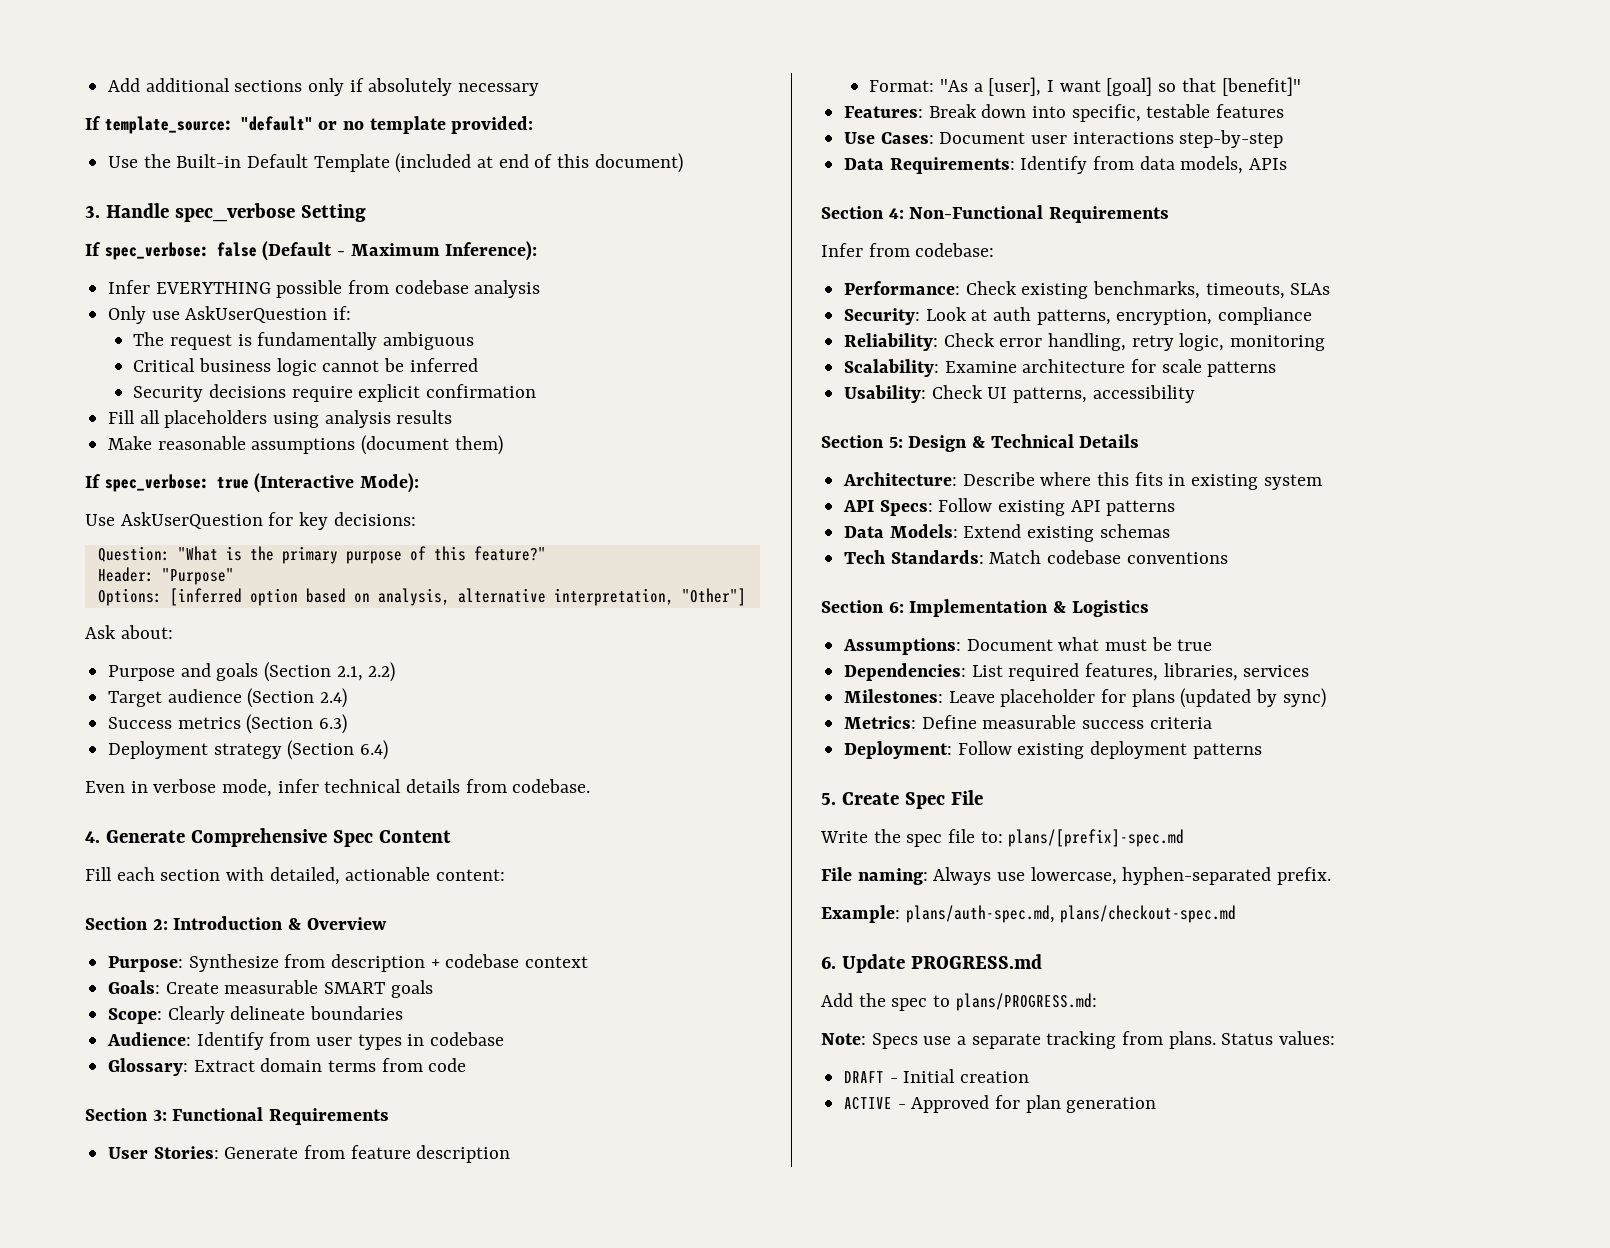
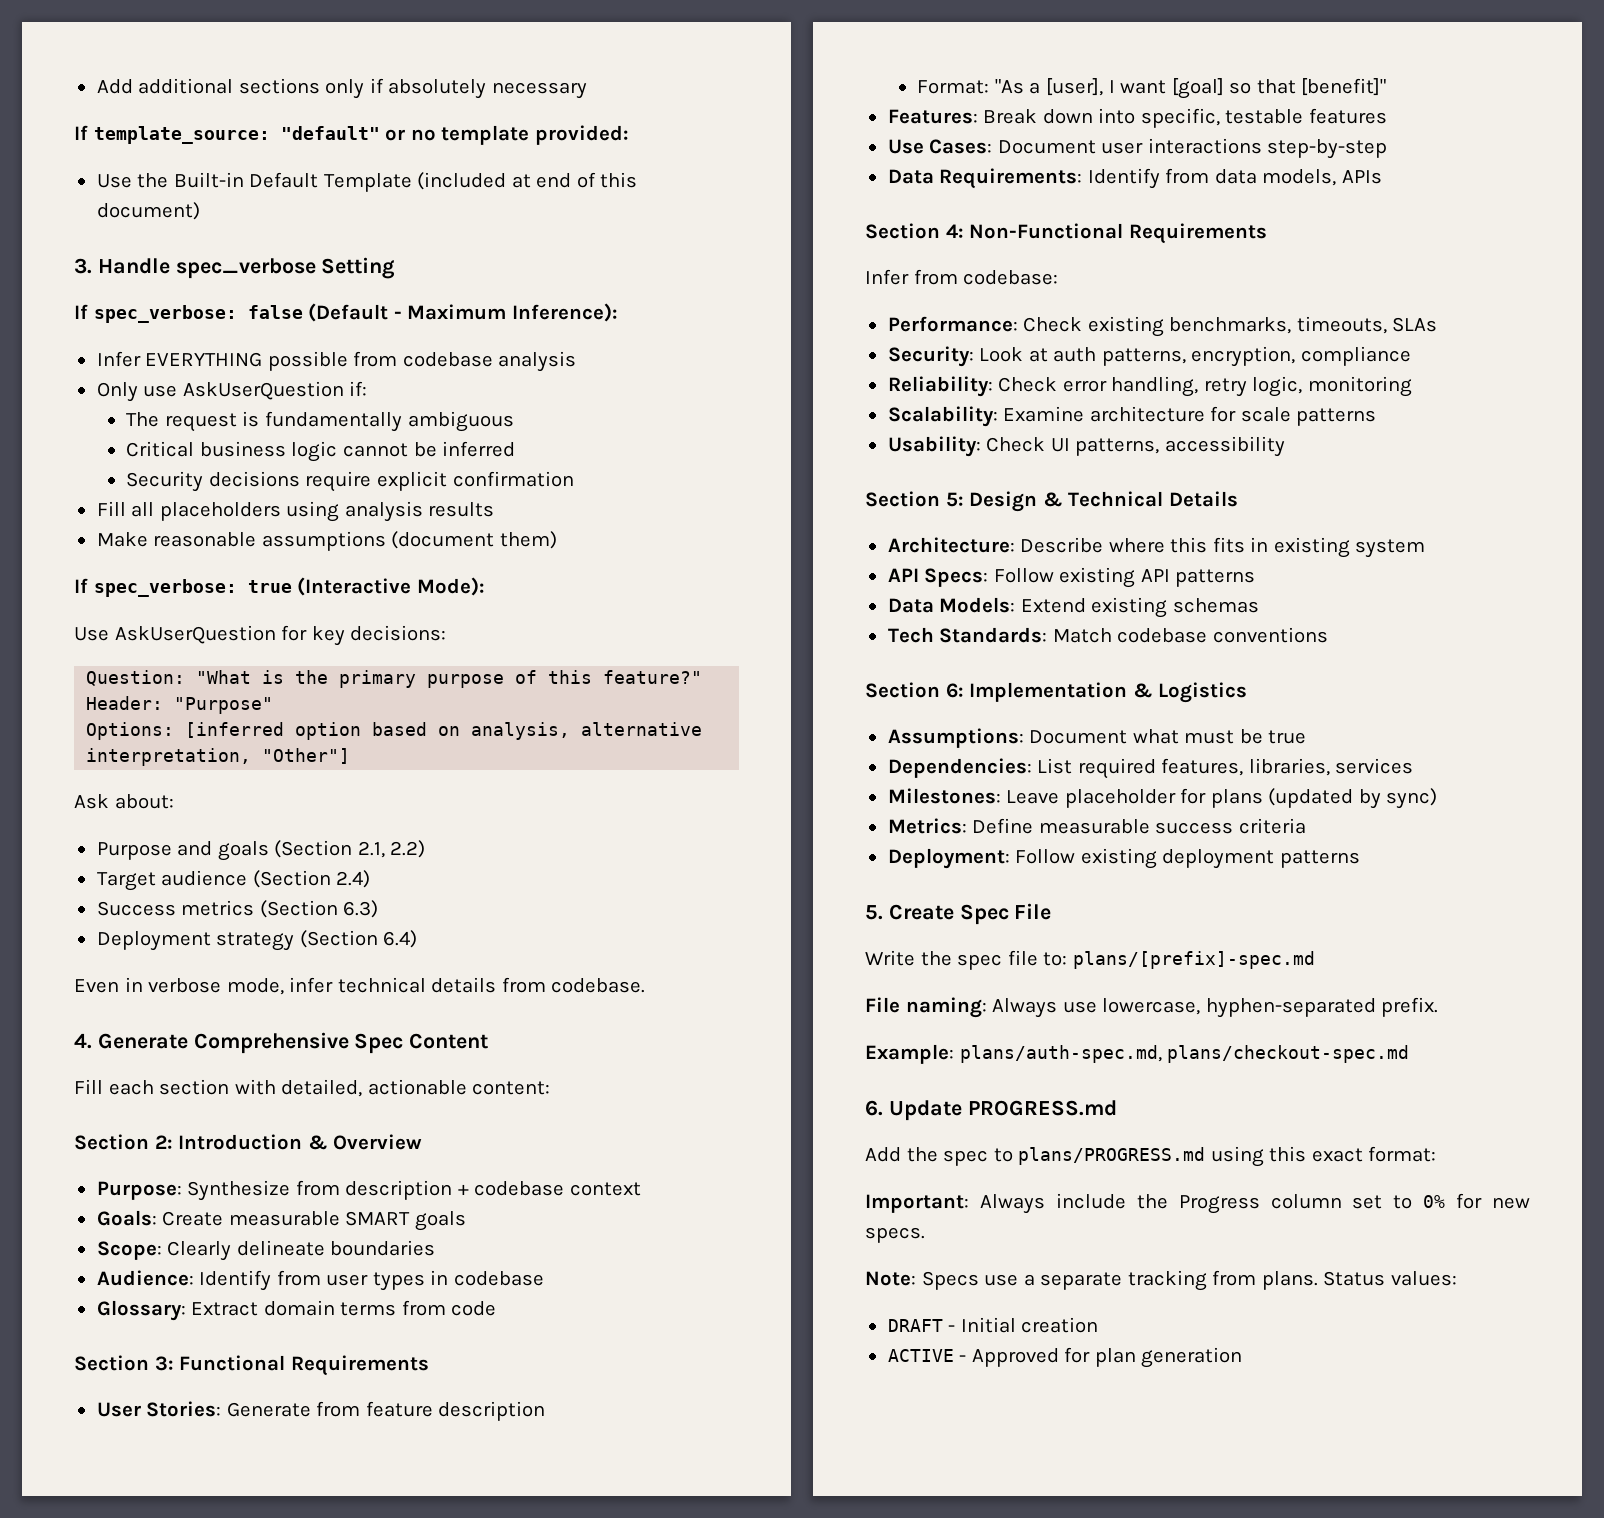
[955,993,1097,1011] plans/PROGRESS.md: -> [1018,1146,1437,1167] [865,1193,1530,1214] [865,1227,925,1243] plans/PROGRESS.md using this exact format: // Important: Always include the Progress column set to 0% for new specs.

